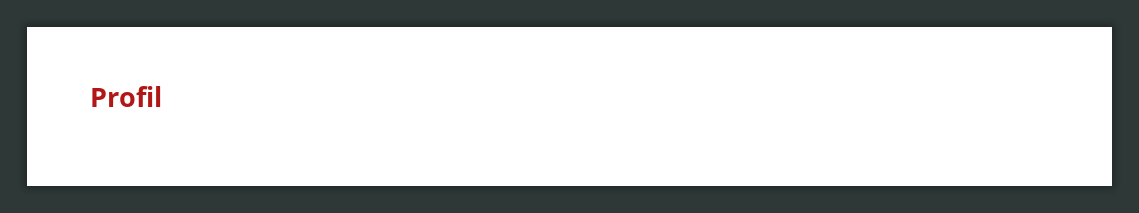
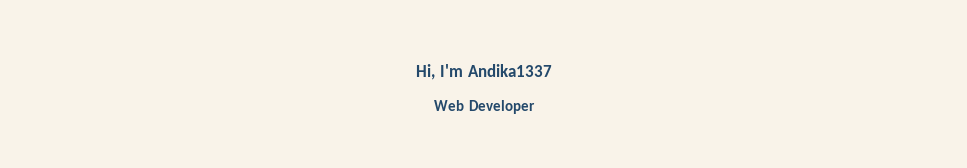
[90,86,162,107] Profil -> [416,64,552,80] [434,100,535,114] Hi, I'm Andika1337 // Web Developer

